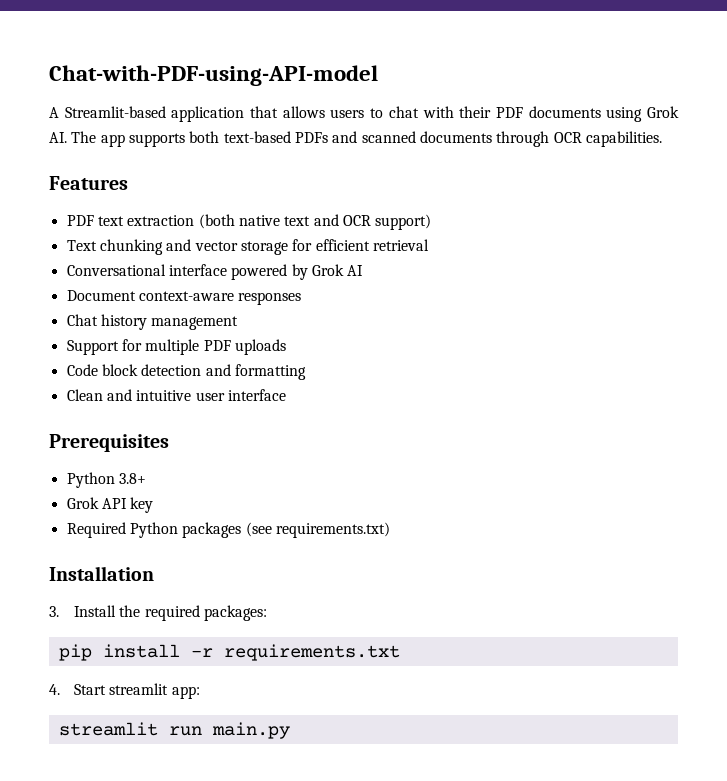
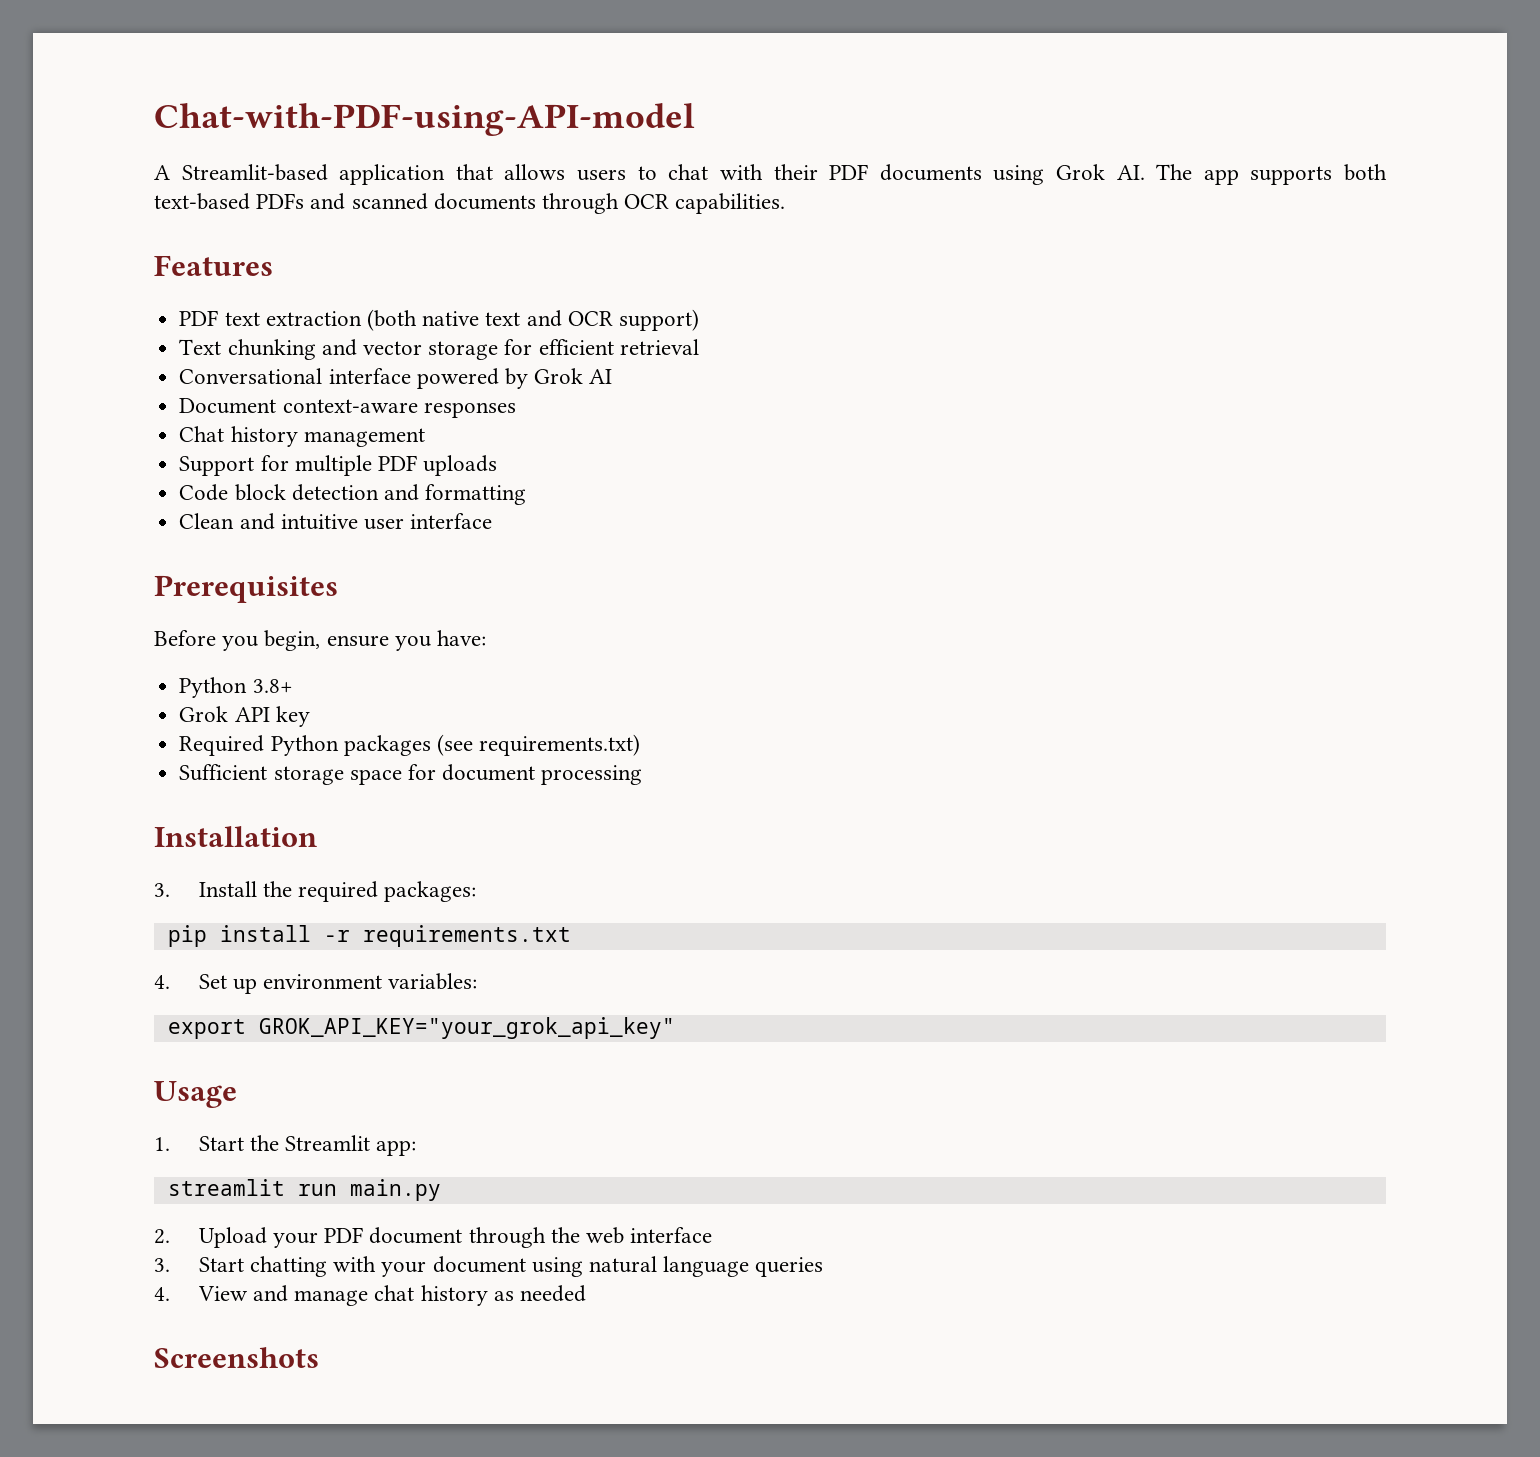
(169, 443) none -> [154,630,487,651] // Before you begin, ensure you have:
(390, 530) none -> [179,764,643,785] // Sufficient storage space for document processing
[74,683,200,699] [58,722,290,739] Start streamlit app: // streamlit run main.py -> [198,973,478,994] [167,1017,675,1039] [154,1081,237,1108] [154,1135,417,1156] [167,1179,441,1201] [154,1227,713,1248] [154,1256,824,1277] [154,1285,587,1306] [154,1347,319,1368] Set up environment variables: // export GROK_API_KEY="your_grok_api_key" // Usage // 1. Start the Streamlit app: // streamlit run main.py // 2. Upload your PDF document through the web interface // 3. Start chatting with your document using natural language queries // 4. View and manage chat history as needed // Screenshots

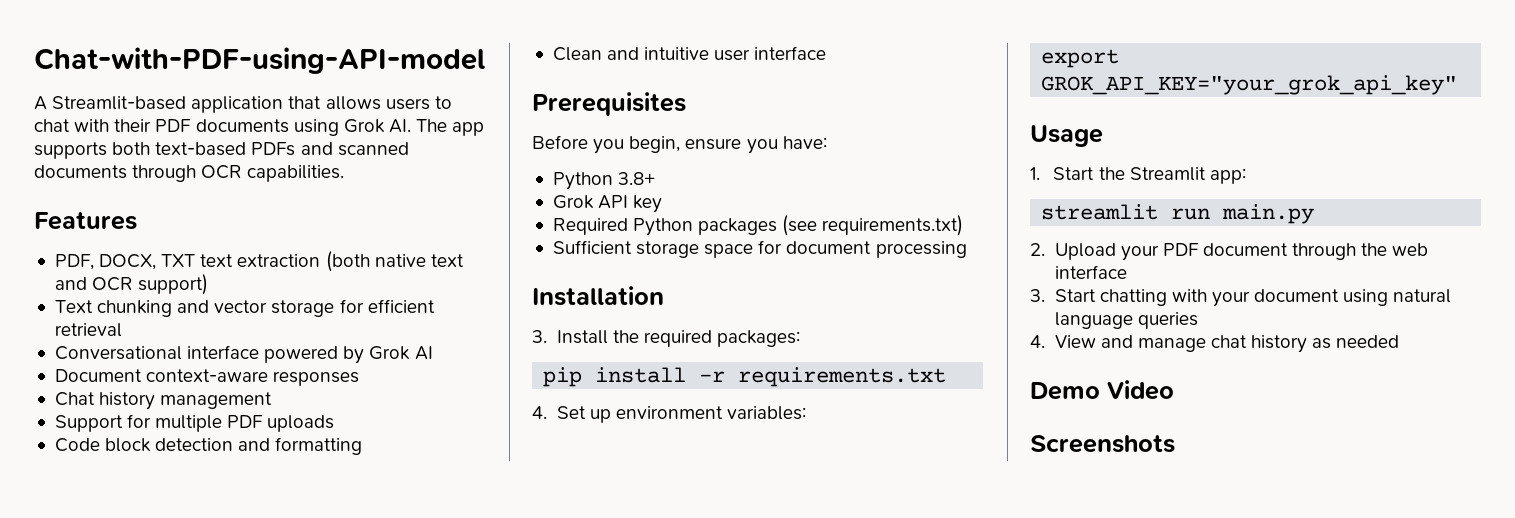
[179,310,219,326] PDF -> [54,254,196,270] PDF, DOCX, TXT
(587, 1293) none -> [1030,380,1174,400] // Demo Video

